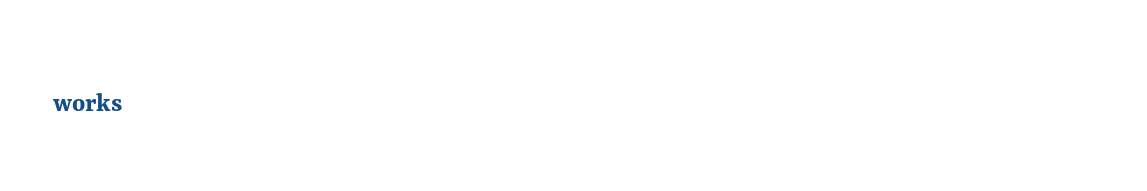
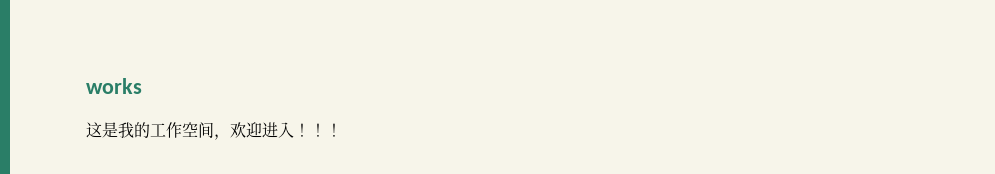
(122, 102) none -> [86,122,342,140] // 这是我的工作空间，欢迎进入！！！

